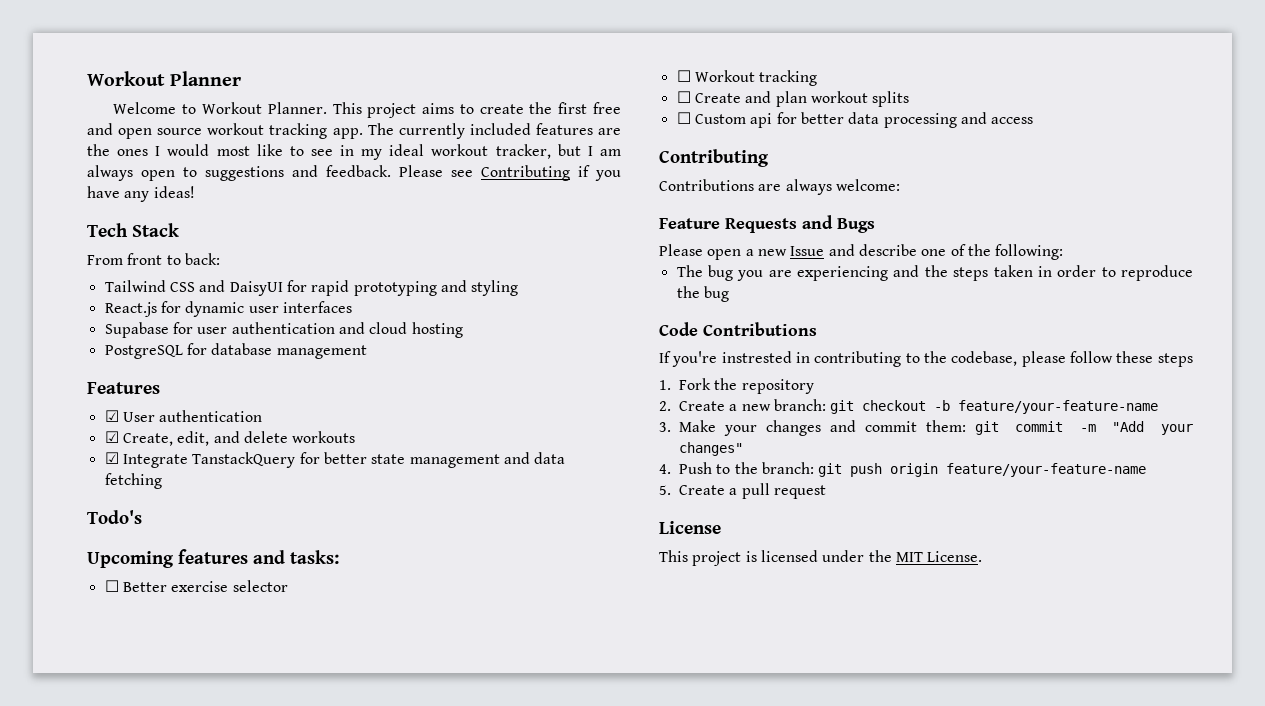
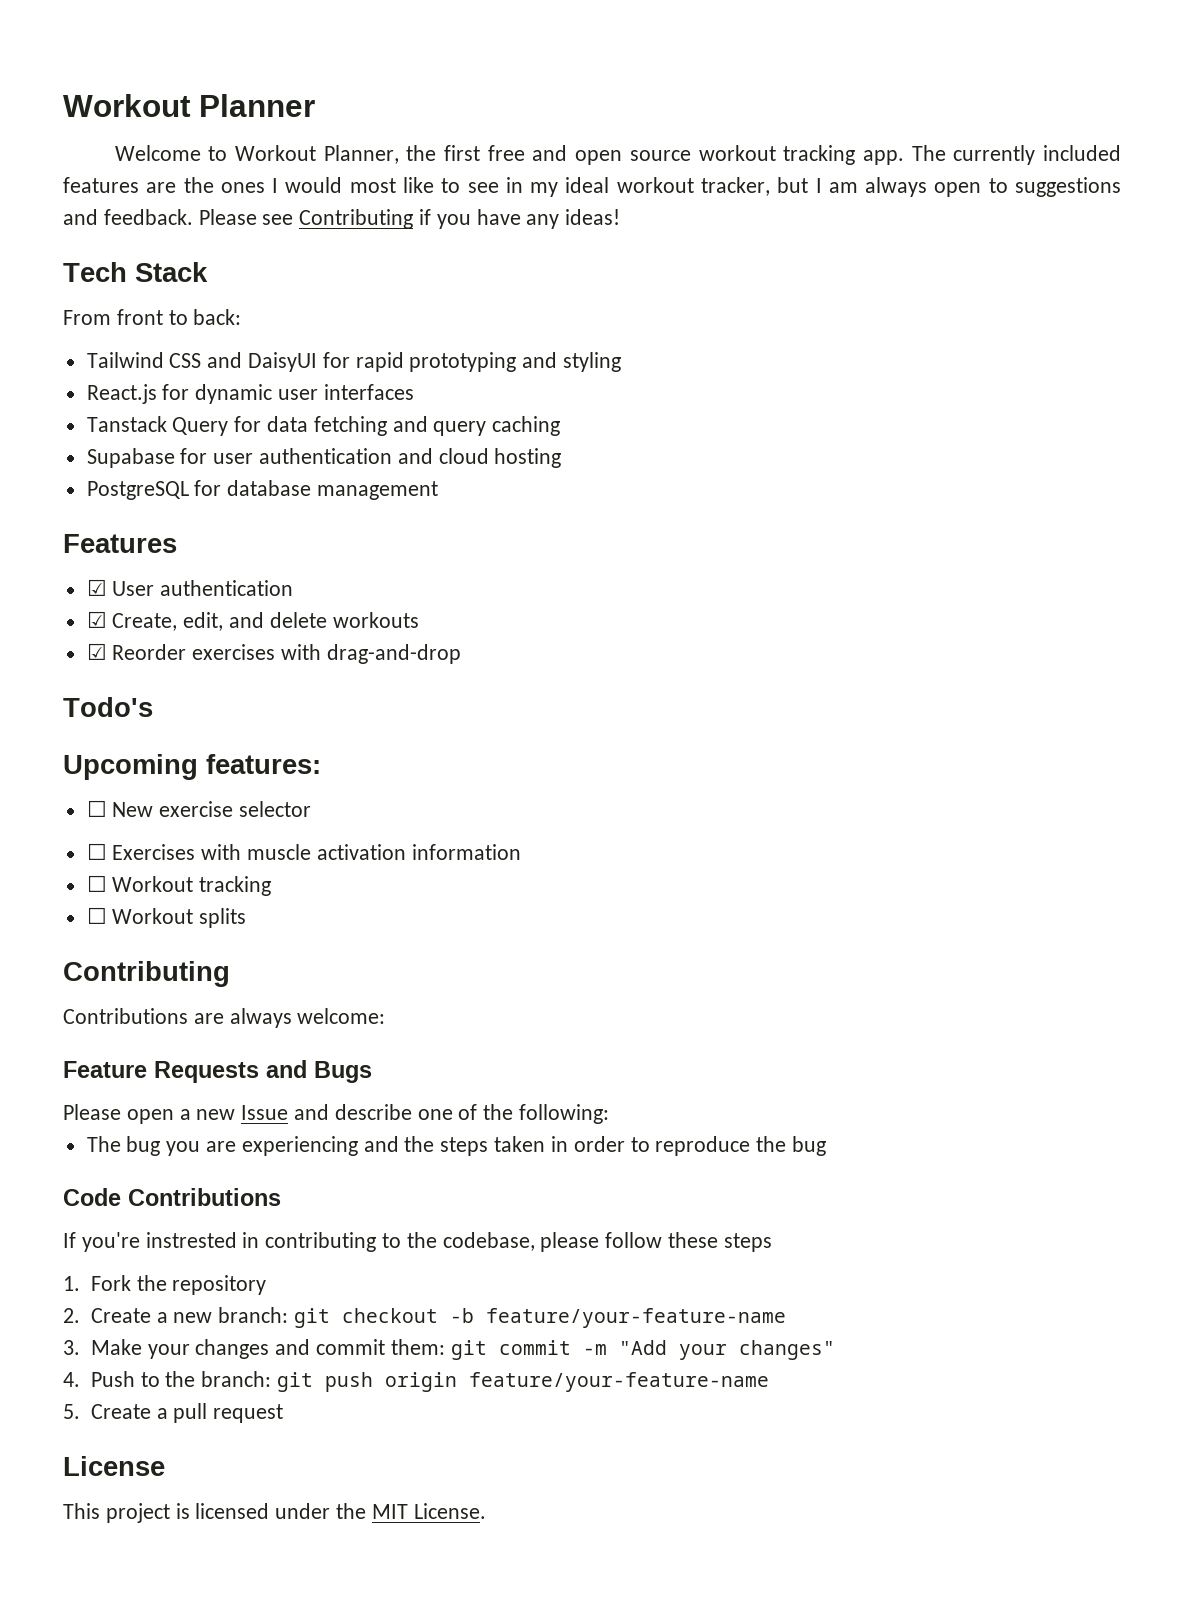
[267,102,524,118] Planner. This project aims to create -> [323,145,399,164] Planner,
(352, 307) none -> [86,416,561,436] // Tanstack Query for data fetching and query caching
[122,452,566,468] [104,473,162,489] Integrate TanstackQuery for better state management and data fetching -> [112,644,461,664] Reorder exercises with drag-and-drop
[178,549,339,564] [104,580,167,592] features and tasks: // ☐ Better -> [206,754,321,774] [86,800,154,817] features: // ☐ New
[694,70,818,86] [676,91,910,107] [676,112,1034,128] Workout tracking // ☐ Create and plan workout splits // ☐ Custom api for better data processing and access -> [112,844,521,860] [86,875,272,896] [86,907,247,928] Exercises with muscle activation information // ☐ Workout tracking // ☐ Workout splits

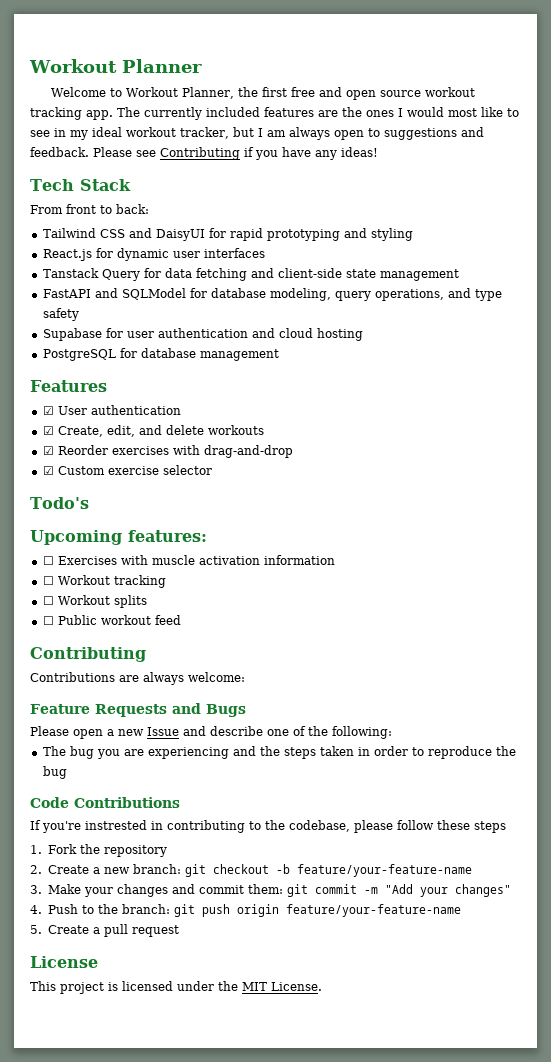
[433,416,561,436] query caching -> [277,268,459,281] [42,288,502,301] [42,308,79,321] client-side state management // FastAPI and SQLModel for database modeling, query operations, and type safety
(461, 654) none -> [42,465,212,475] // ☑ Custom exercise selector
[86,800,312,817] // ☐ New exercise selector -> (207, 536) none
(247, 918) none -> [42,615,181,625] // ☐ Public workout feed

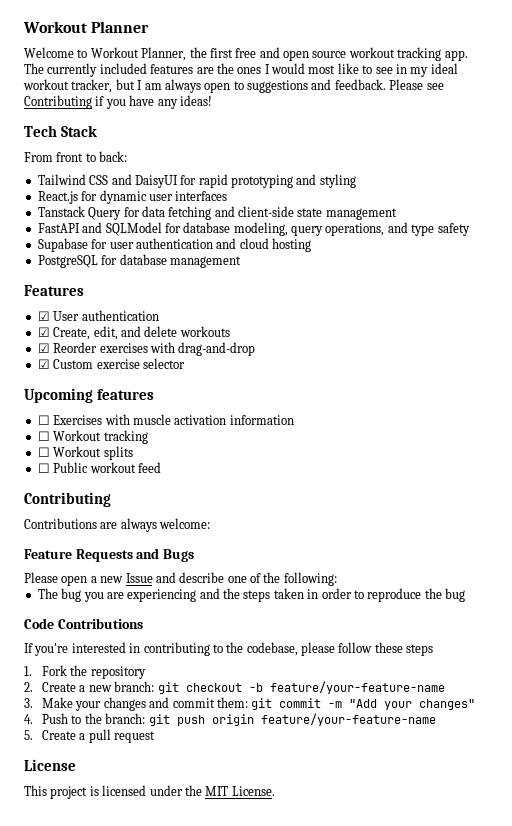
[30,497,89,509] // Todo's -> (185, 363) none
[128,530,207,542] features: -> [96,389,154,400] features
[85,820,147,830] instrested -> [71,642,126,653] interested

